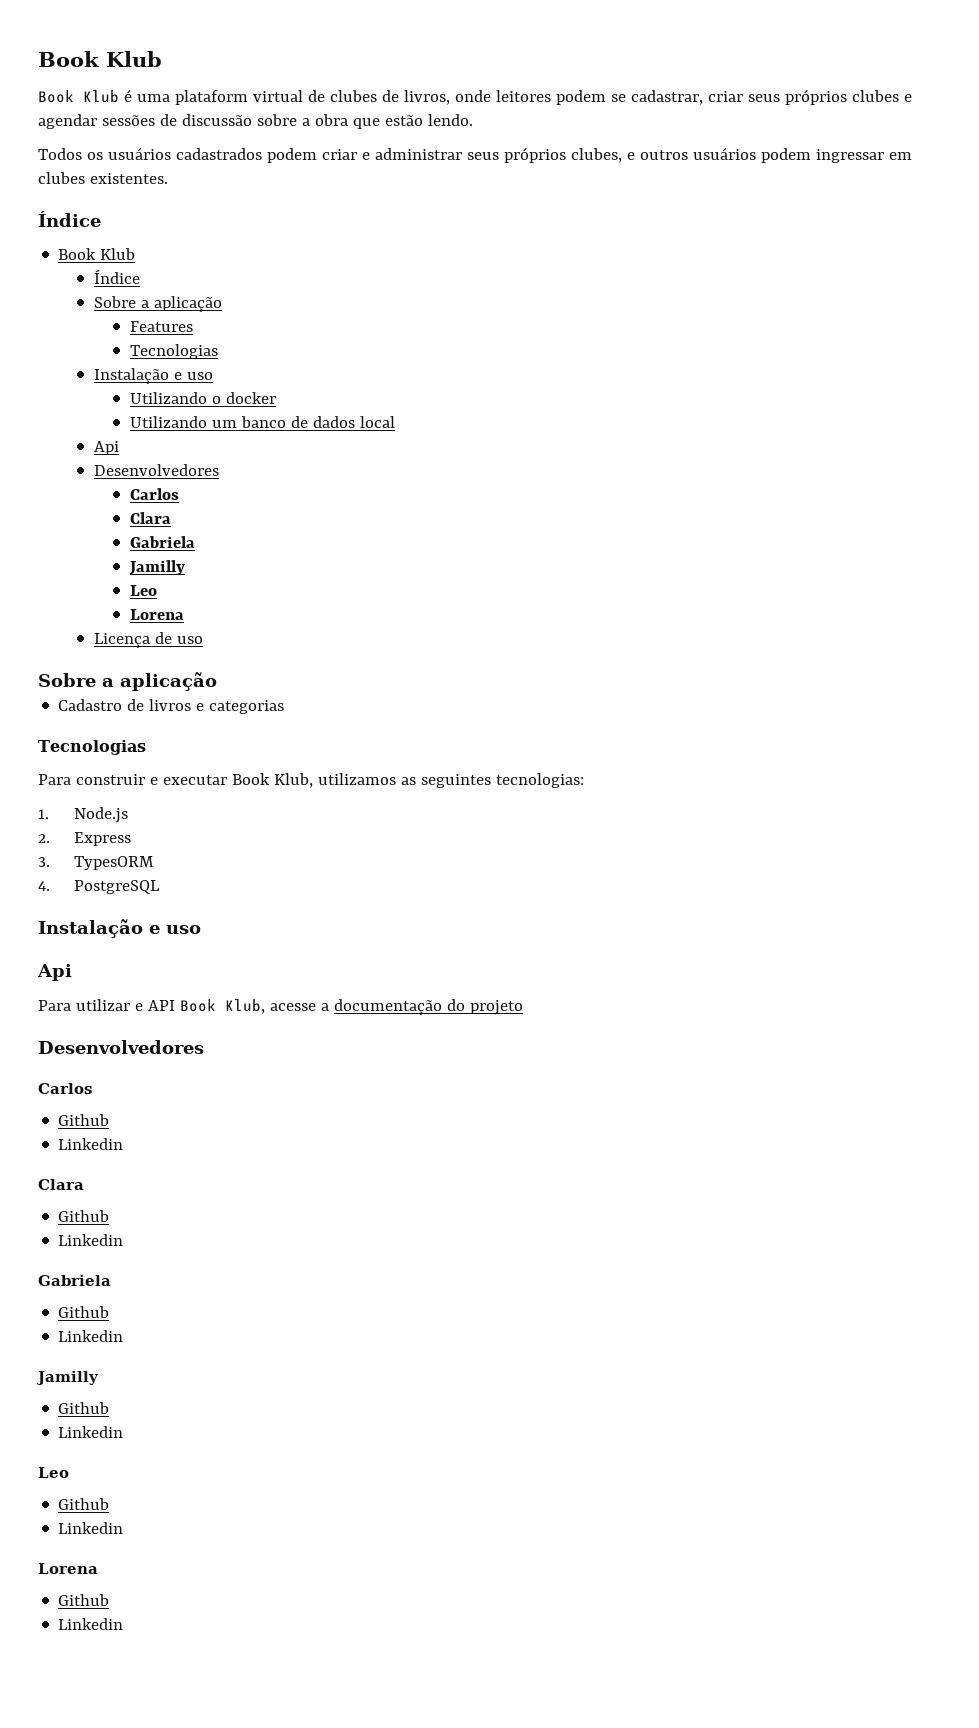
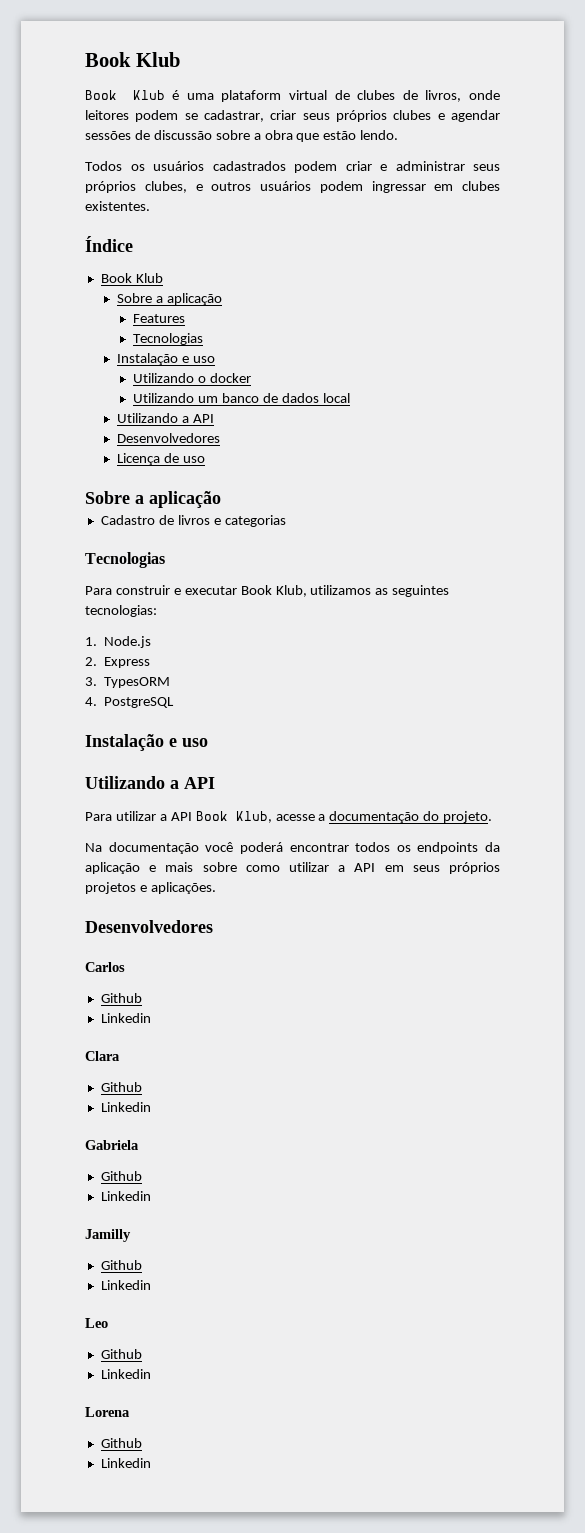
[94,269,141,284] // Índice -> (163, 278) none
[94,441,120,455] [94,464,220,476] [129,488,179,500] [129,512,171,524] [129,536,195,548] [128,560,185,575] [129,585,157,596] [129,609,184,620] Api // Desenvolvedores // Carlos // Clara // Gabriela // Jamilly // Leo // Lorena -> [116,413,214,423] [116,433,220,443] Utilizando a API // Desenvolvedores
[37,964,72,981] Api -> [85,776,215,789] Utilizando a API
[134,1003,143,1011] e -> [159,814,167,821] a
[469,1000,523,1015] projeto -> [443,811,493,823] [85,842,500,854] [85,862,500,874] [85,882,216,894] projeto. // Na documentação você poderá encontrar todos os endpoints da aplicação e mais sobre como utilizar a API em seus próprios projetos e aplicações.

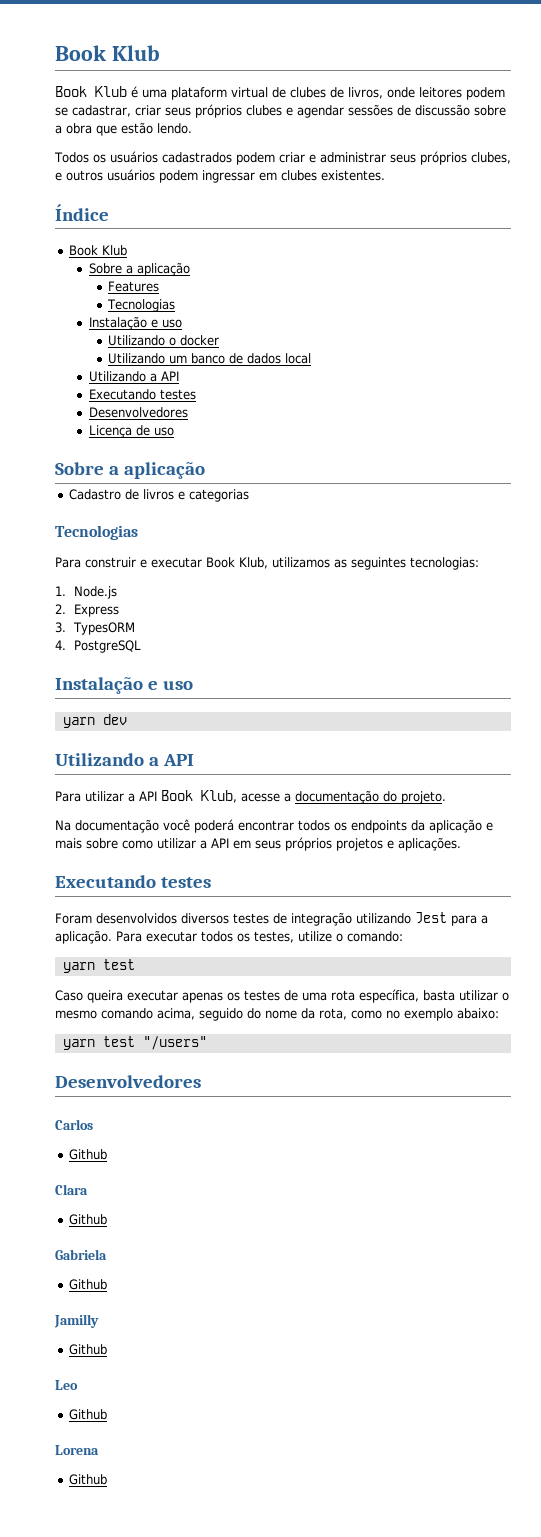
(214, 418) none -> [88,389,196,400] // Executando testes
(208, 742) none -> [62,714,127,728] // yarn dev
(216, 888) none -> [55,875,212,888] [55,912,488,926] [55,930,403,944] [62,959,135,973] [55,989,509,1003] [55,1008,499,1021] [62,1036,207,1050] // Executando testes // Foram desenvolvidos diversos testes de integração utilizando Jest para a aplicação. Para executar todos os testes, utilize o comando: // yarn test // Caso queira executar apenas os testes de uma rota específica, basta utilizar o mesmo comando acima, seguido do nome da rota, como no exemplo abaixo: // yarn test "/users"
[100,1013,151,1023] // Linkedin -> (108, 1154) none
[100,1102,151,1112] // Linkedin -> (108, 1219) none
[100,1191,151,1201] // Linkedin -> (108, 1284) none
[100,1280,151,1290] // Linkedin -> (108, 1349) none
[100,1369,151,1379] // Linkedin -> (108, 1414) none
[100,1458,151,1468] // Linkedin -> (108, 1479) none

